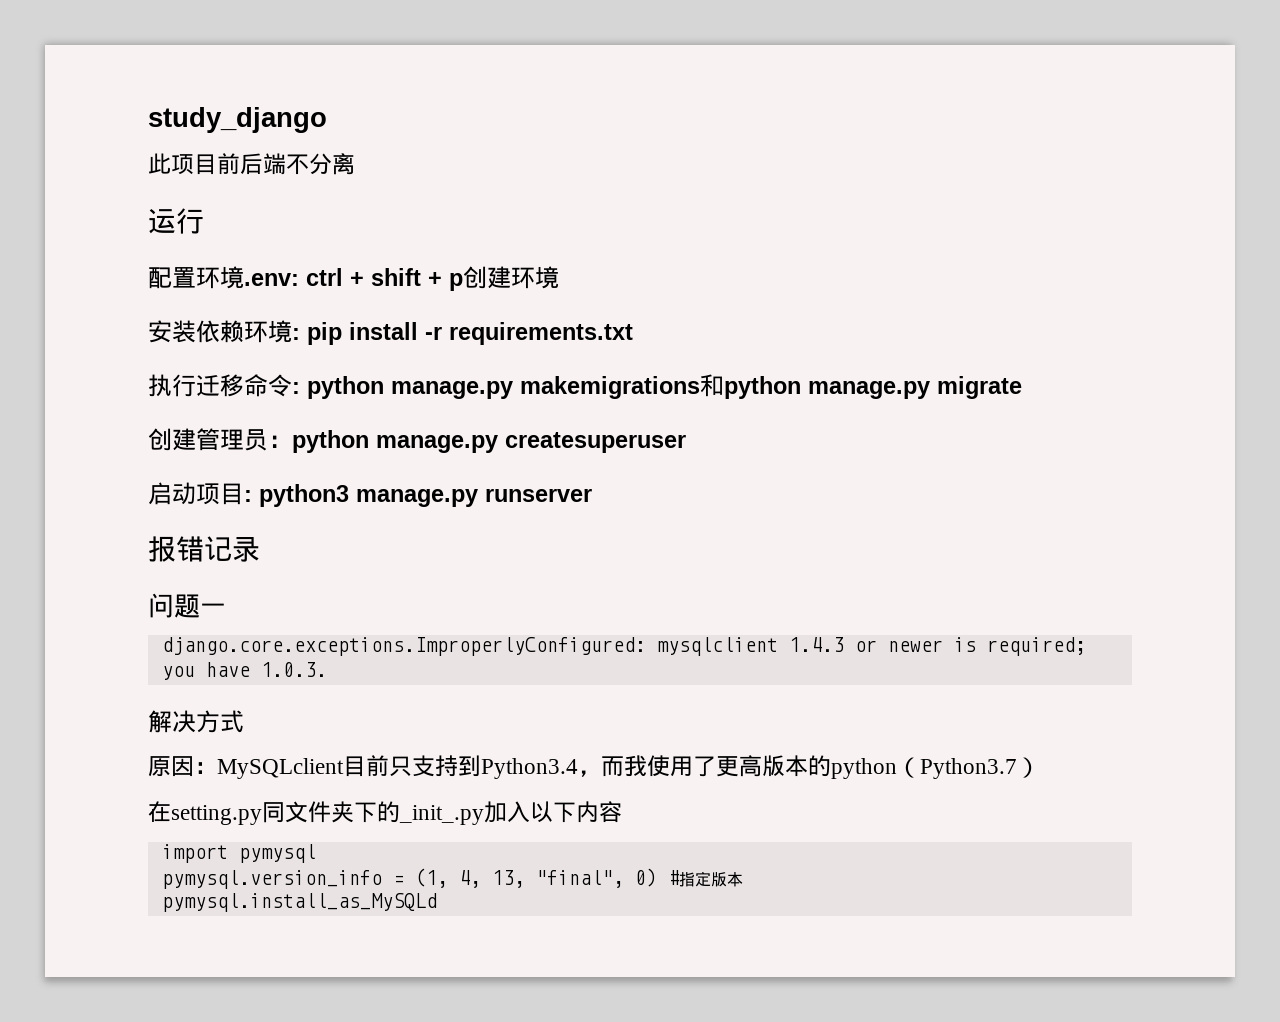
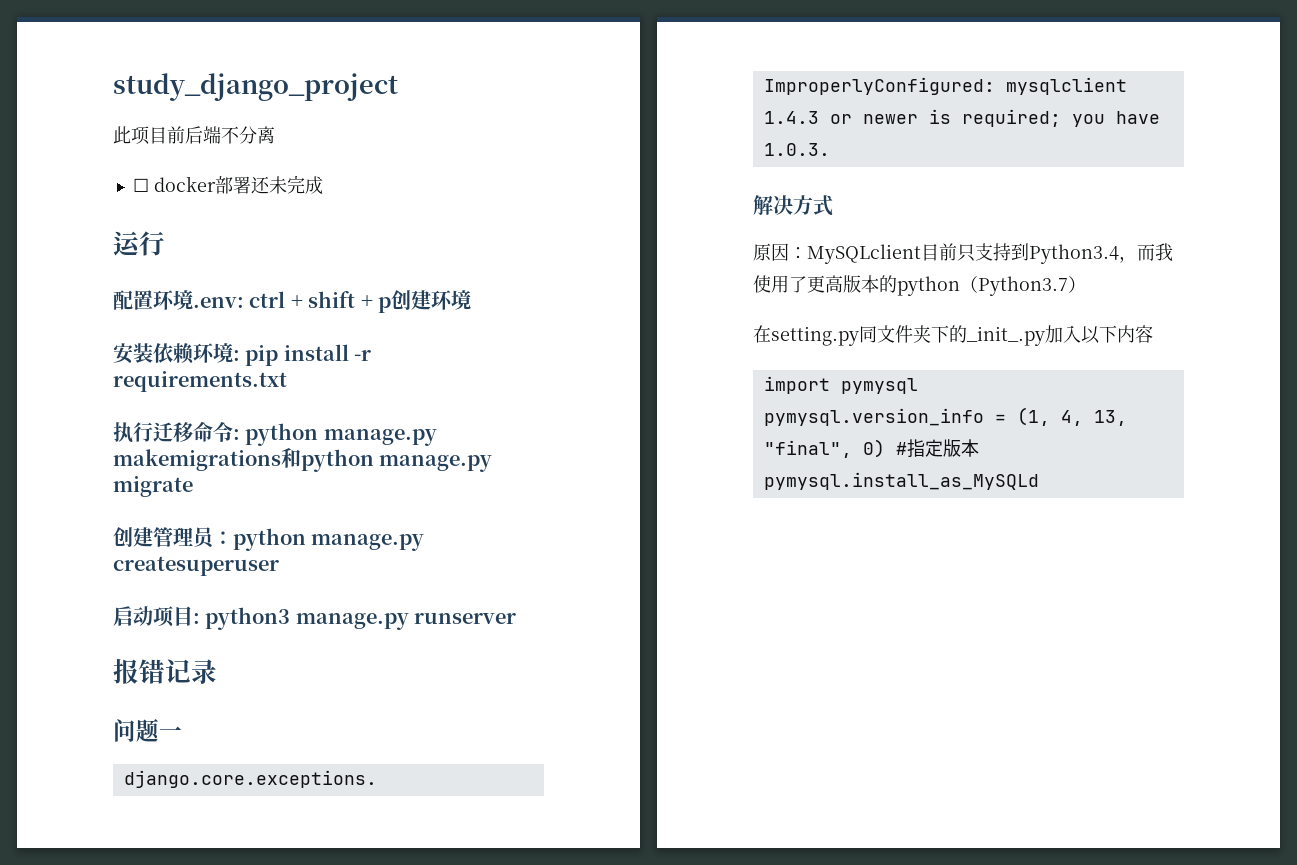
[148,107,327,133] study_django -> [113,73,398,101] study_django_project
(355, 164) none -> [132,175,323,194] // ☐ docker部署还未完成

